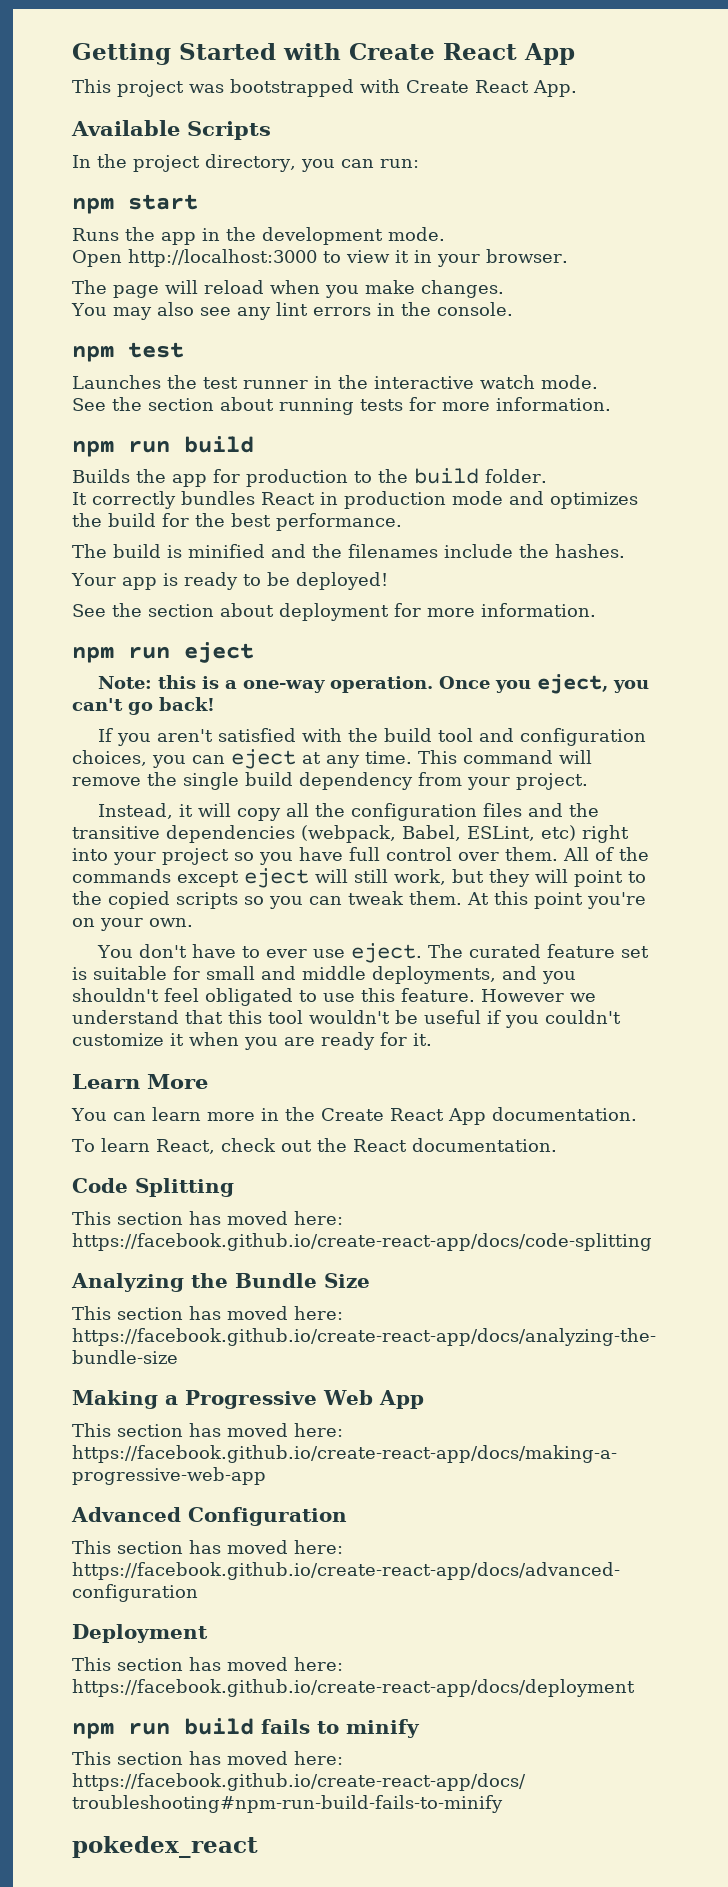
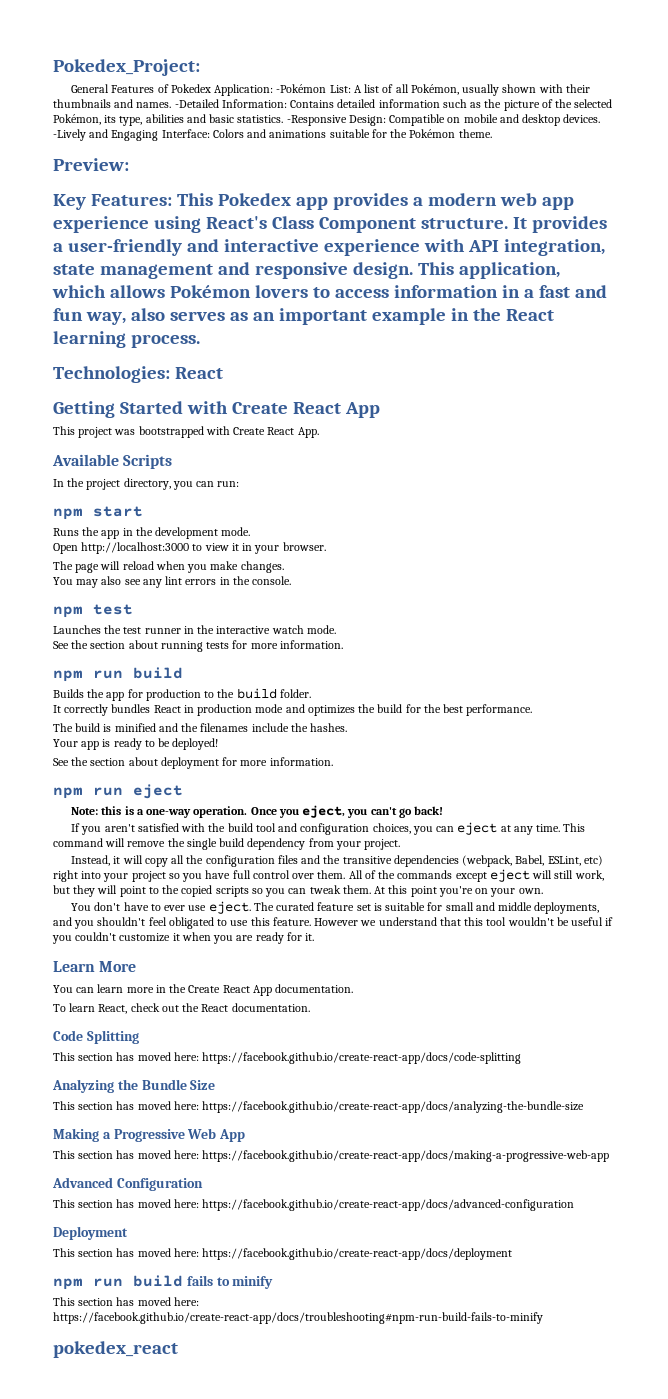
(72, 54) none -> [53,59,200,76] [71,84,590,96] [53,99,613,111] [53,114,601,126] [53,129,492,141] [53,158,129,171] [53,193,574,210] [53,216,607,233] [53,239,605,256] [53,262,560,279] [52,285,607,298] [53,308,554,325] [53,331,200,348] [53,366,223,383] Pokedex_Project: // General Features of Pokedex Application: -Pokémon List: A list of all Pokémon, usually shown with their thumbnails and names. -Detailed Information: Contains detailed information such as the picture of the selected Pokémon, its type, abilities and basic statistics. -Responsive Design: Compatible on mobile and desktop devices. -Lively and Engaging Interface: Colors and animations suitable for the Pokémon theme. // Preview: // Key Features: This Pokedex app provides a modern web app experience using React's Class Component structure. It provides a user-friendly and interactive experience with API integration, state management and responsive design. This application, which allows Pokémon lovers to access information in a fast and fun way, also serves as an important example in the React learning process. // Technologies: React //

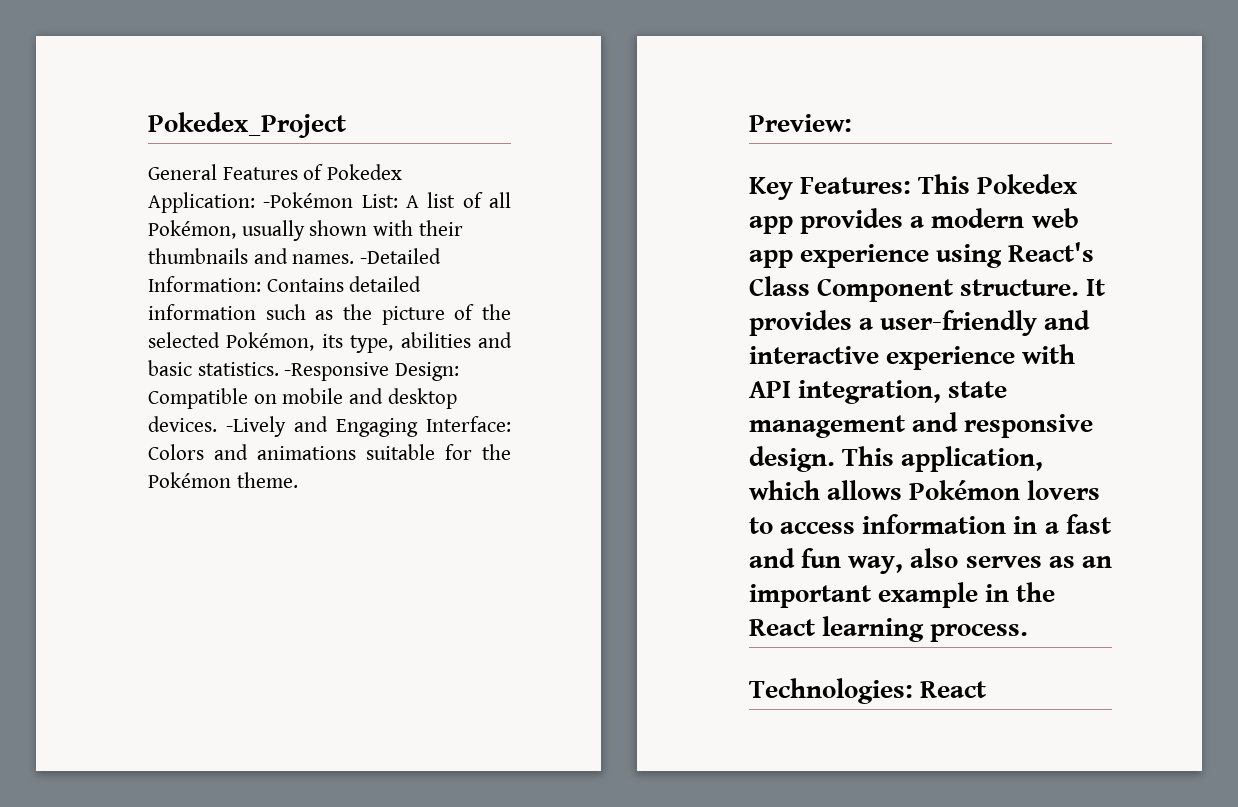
[53,59,200,76] Pokedex_Project: -> [148,112,346,138] Pokedex_Project
[53,401,380,418] [53,426,319,438] [52,454,173,469] [53,478,240,490] [53,506,143,520] [53,527,251,539] [53,542,326,554] [53,561,284,573] [53,576,292,588] [53,604,133,618] [53,625,336,634] [53,640,343,652] [53,667,183,682] [53,688,311,701] [53,704,533,716] [53,723,348,732] [53,738,219,750] [53,757,333,769] [53,784,183,799] [71,805,444,818] [71,822,586,835] [53,838,401,850] [71,855,603,867] [53,869,604,882] [53,885,543,897] [71,901,600,914] [53,917,614,929] [52,932,315,944] [53,961,137,972] [53,984,354,996] [53,1003,310,1014] [53,1030,139,1044] [53,1052,522,1064] [52,1079,216,1093] [53,1101,585,1113] [53,1128,246,1142] [53,1150,610,1162] [52,1177,203,1191] [53,1199,575,1211] [53,1226,128,1240] [53,1248,513,1260] [53,1275,274,1290] [53,1297,199,1306] [53,1312,543,1324] [53,1341,178,1358] // Getting Started with Create React App // This project was bootstrapped with Create React App. // Available Scripts // In the project directory, you can run: // npm start // Runs the app in the development mode. // Open http://localhost:3000 to view it in your browser. // The page will reload when you make changes. // You may also see any lint errors in the console. // npm test // Launches the test runner in the interactive watch mode. // See the section about running tests for more information. // npm run build // Builds the app for production to the build folder. // It correctly bundles React in production mode and optimizes the build for the best performance. // The build is minified and the filenames include the hashes. // Your app is ready to be deployed! // See the section about deployment for more information. // npm run eject // Note: this is a one-way operation. Once you eject, you can't go back! // If you aren't satisfied with the build tool and configuration choices, you can eject at any time. This command will remove the single build dependency from your project. // Instead, it will copy all the configuration files and the transitive dependencies (webpack, Babel, ESLint, etc) right into your project so you have full control over them. All of the commands except eject will still work, but they will point to the copied scripts so you can tweak them. At this point you're on your own. // You don't have to ever use eject. The curated feature set is suitable for small and middle deployments, and you shouldn't feel obligated to use this feature. However we understand that this tool wouldn't be useful if you couldn't customize it when you are ready for it. // Learn More // You can learn more in the Create React App documentation. // To learn React, check out the React documentation. // Code Splitting // This section has moved here: https://facebook.github.io/create-react-app/docs/code-splitting // Analyzing the Bundle Size // This section has moved here: https://facebook.github.io/create-react-app/docs/analyzing-the-bundle-size // Making a Progressive Web App // This section has moved here: https://facebook.github.io/create-react-app/docs/making-a-progressive-web-app // Advanced Configuration // This section has moved here: https://facebook.github.io/create-react-app/docs/advanced-configuration // Deployment // This section has moved here: https://facebook.github.io/create-react-app/docs/deployment // npm run build fails to minify // This section has moved here: https://facebook.github.io/create-react-app/docs/troubleshooting#npm-run-build-fails-to-minify // pokedex_react -> (987, 689) none

